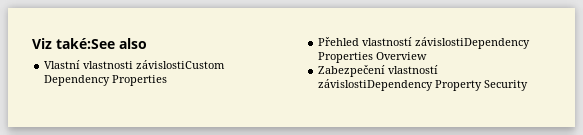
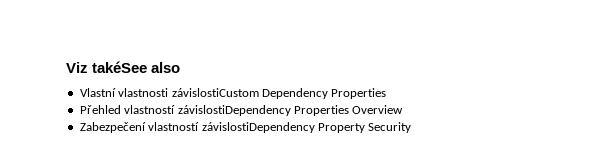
[56,38,115,49] také:See -> [92,61,148,73] takéSee

